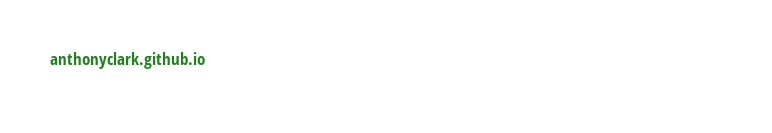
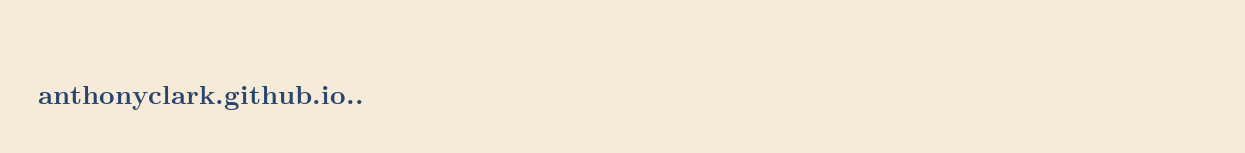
[50,52,205,69] anthonyclark.github.io -> [38,86,364,110] anthonyclark.github.io..

